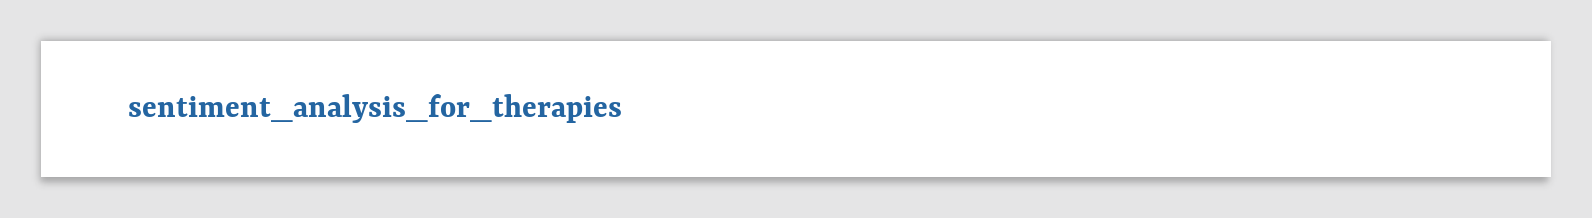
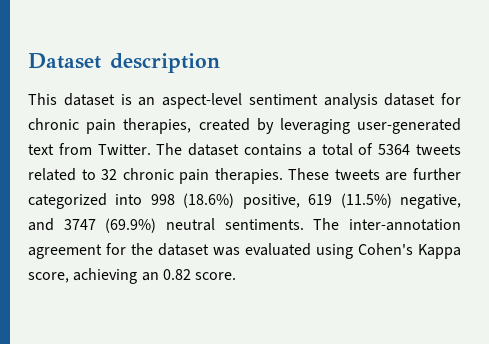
[128,94,622,123] sentiment_analysis_for_therapies -> [28,53,220,73] [28,93,461,109] [28,118,462,134] [28,143,462,156] [28,168,461,184] [28,193,461,209] [28,218,462,233] [28,243,461,259] [28,268,237,284] Dataset description // This dataset is an aspect-level sentiment analysis dataset for chronic pain therapies, created by leveraging user-generated text from Twitter. The dataset contains a total of 5364 tweets related to 32 chronic pain therapies. These tweets are further categorized into 998 (18.6%) positive, 619 (11.5%) negative, and 3747 (69.9%) neutral sentiments. The inter-annotation agreement for the dataset was evaluated using Cohen's Kappa score, achieving an 0.82 score.

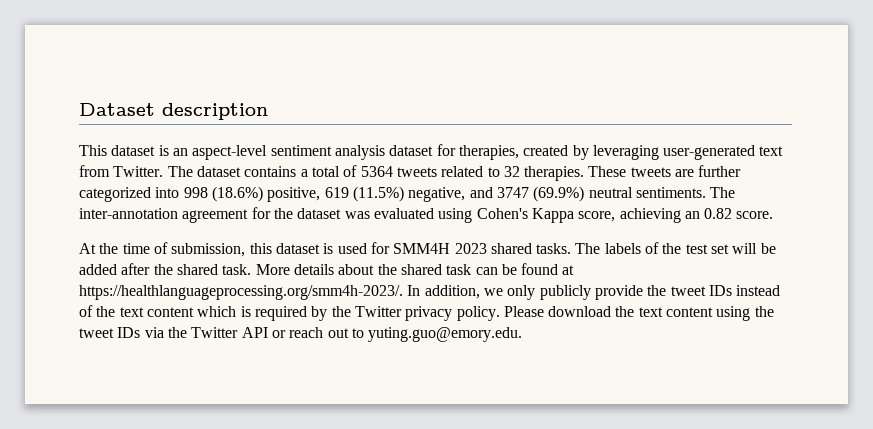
[28,118,117,134] chronic pain -> (456, 150) none
[122,168,210,184] chronic pain -> (520, 171) none
(237, 276) none -> [79,242,776,257] [79,263,575,275] [79,285,781,300] [79,305,774,321] [79,327,523,342] // At the time of submission, this dataset is used for SMM4H 2023 shared tasks. The labels of the test set will be added after the shared task. More details about the shared task can be found at https://healthlanguageprocessing.org/smm4h-2023/. In addition, we only publicly provide the tweet IDs instead of the text content which is required by the Twitter privacy policy. Please download the text content using the tweet IDs via the Twitter API or reach out to yuting.guo@emory.edu.

